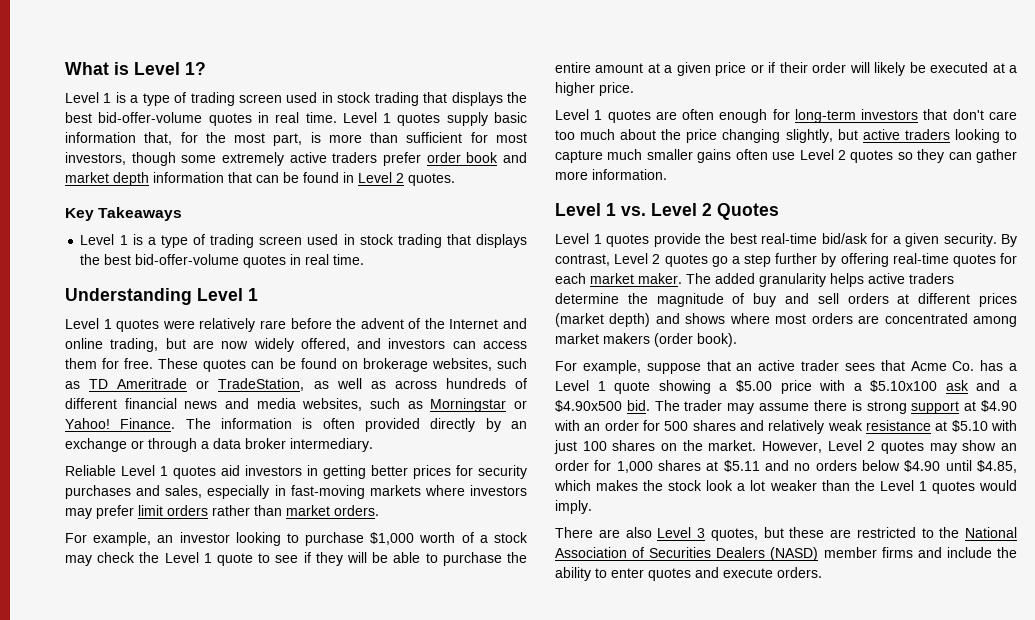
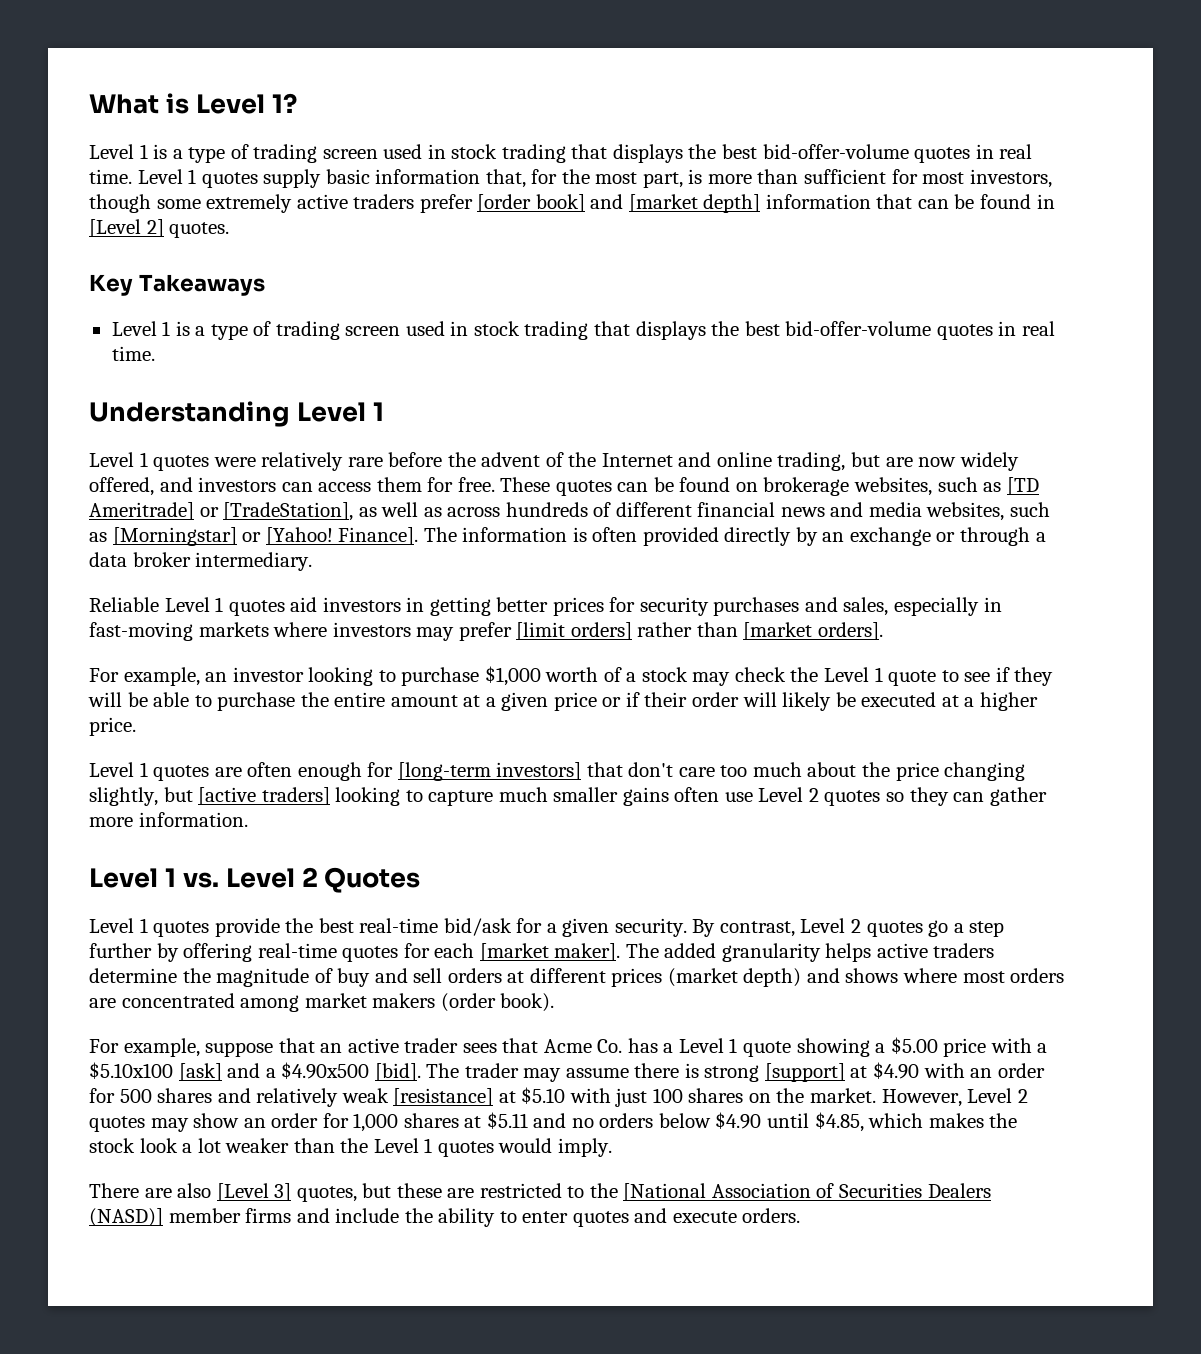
[426,152,527,163] [65,172,149,186] order book and market depth -> [477,194,761,213] [order book] and [market depth]
[358,172,404,183] Level 2 -> [89,219,164,237] [Level 2]
[89,378,305,391] TD Ameritrade or TradeStation, -> [1006,477,1039,495] [89,502,354,521] [TD Ameritrade] or [TradeStation],
[430,398,527,412] [65,418,176,429] Morningstar or Yahoo! Finance. -> [112,527,419,546] [Morningstar] or [Yahoo! Finance].
[138,505,379,516] limit orders rather than market orders. -> [516,622,883,640] [limit orders] rather than [market orders].
[794,109,919,123] long-term investors -> [397,762,582,781] [long-term investors]
[862,129,950,140] active traders -> [198,787,330,805] [active traders]
[590,273,682,284] market maker. -> [479,943,621,961] [market maker].
[945,380,969,391] ask -> [178,1063,222,1081] [ask]
[626,400,650,411] bid. -> [374,1063,421,1081] [bid].
[911,401,960,414] support -> [764,1063,845,1082] [support]
[866,420,931,431] resistance -> [393,1088,494,1106] [resistance]
[657,527,705,538] Level 3 -> [216,1183,292,1201] [Level 3]
[965,527,1017,538] National -> [623,1183,707,1201] [National
[770,547,819,561] (NASD) -> [89,1208,163,1227] (NASD)]

